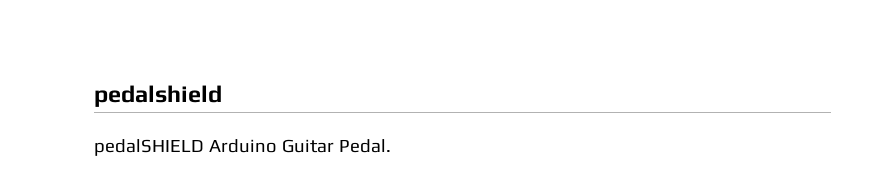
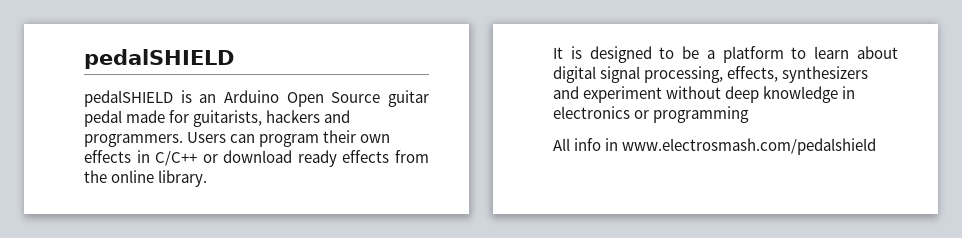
[94,85,222,107] [94,139,391,156] pedalshield // pedalSHIELD Arduino Guitar Pedal. -> [84,49,234,69] [84,90,429,107] [84,110,351,127] [84,130,391,147] [84,150,430,167] [84,170,208,187] [553,46,898,63] [553,66,869,83] [553,86,856,103] [553,106,750,123] [553,138,877,155] pedalSHIELD // pedalSHIELD is an Arduino Open Source guitar pedal made for guitarists, hackers and programmers. Users can program their own effects in C/C++ or download ready effects from the online library. // It is designed to be a platform to learn about digital signal processing, effects, synthesizers and experiment without deep knowledge in electronics or programming // All info in www.electrosmash.com/pedalshield

